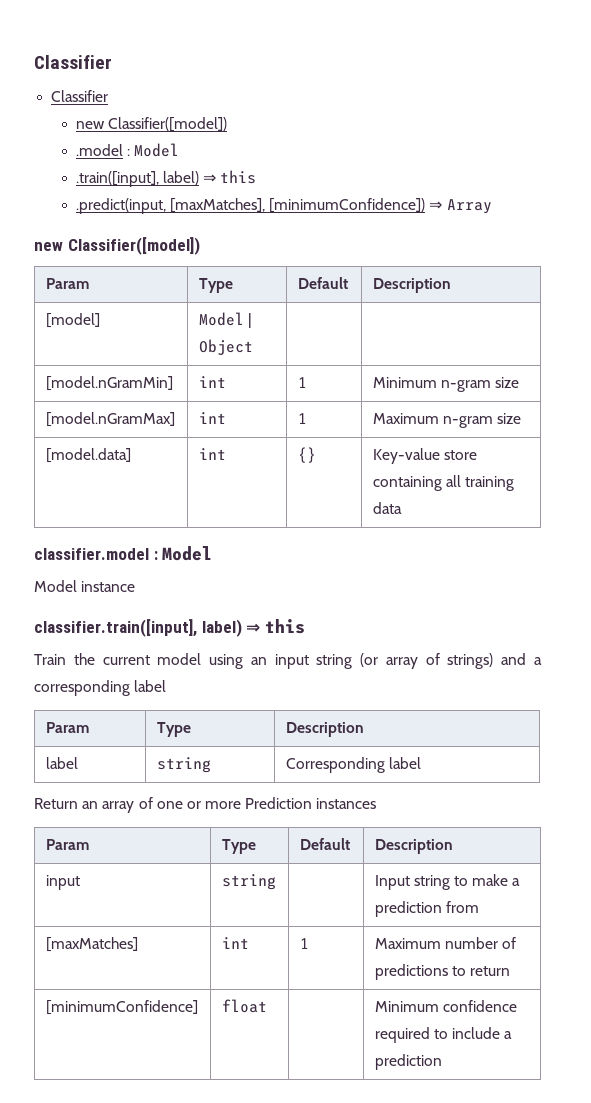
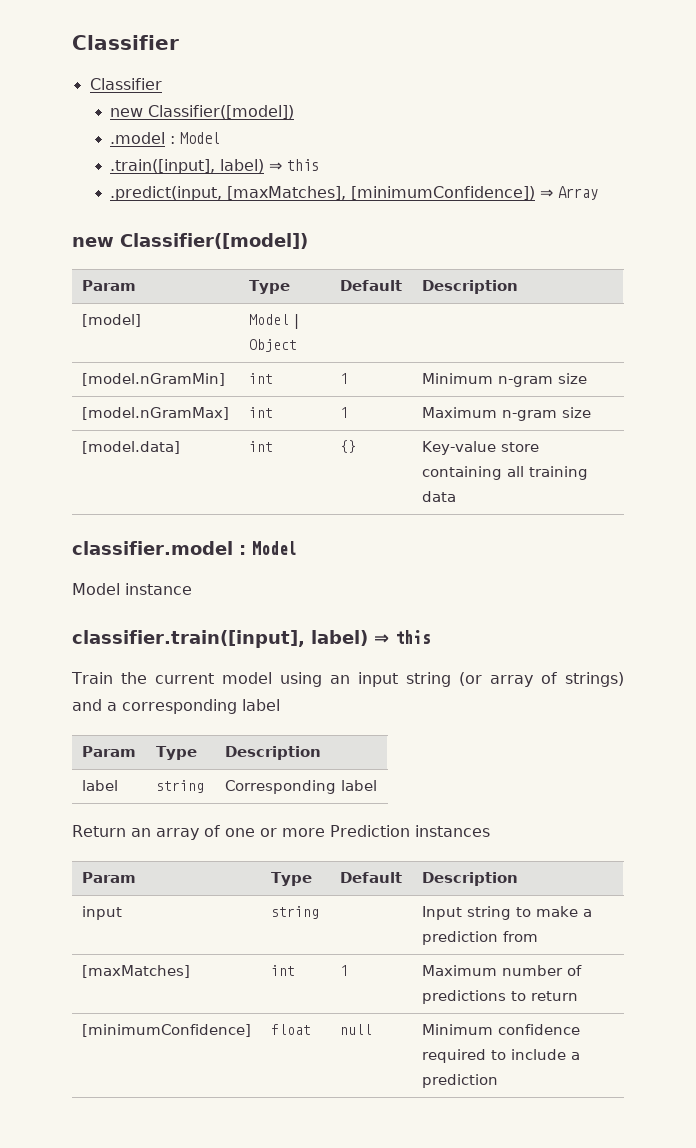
(267, 1006) none -> [339,1024,372,1035] null

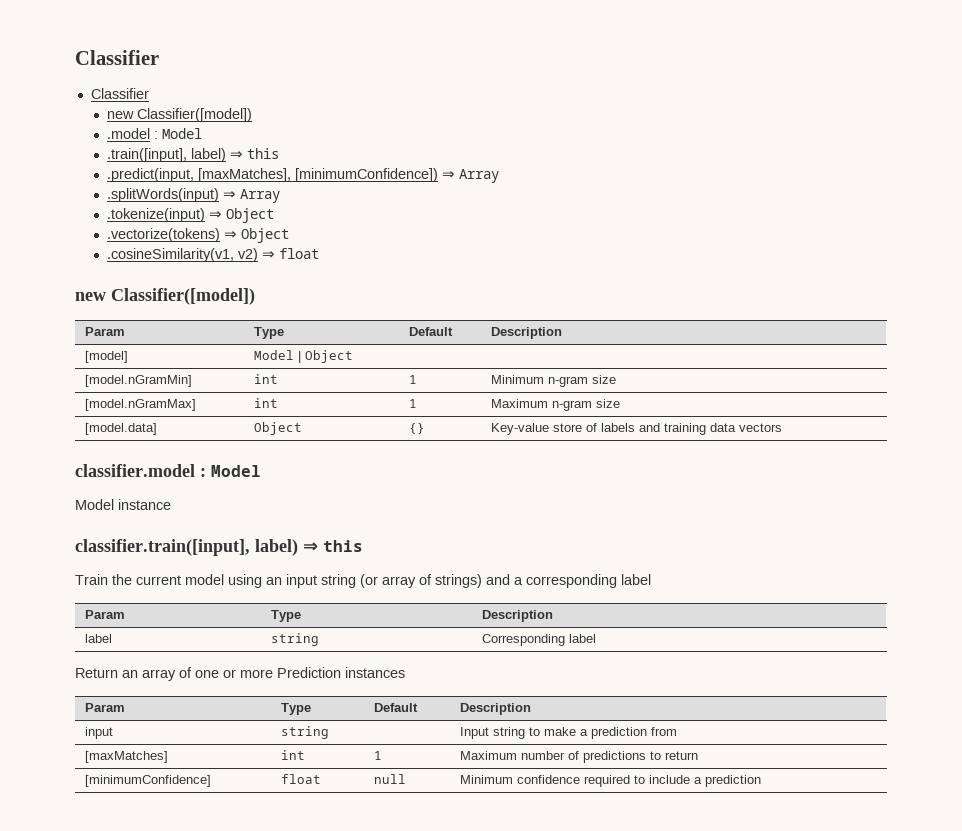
(599, 193) none -> [107,188,281,203] [107,208,275,223] [107,228,290,243] [107,248,320,262] // .splitWords(input) ⇒ Array // .tokenize(input) ⇒ Object // .vectorize(tokens) ⇒ Object // .cosineSimilarity(v1, v2) ⇒ float
[248,441,273,452] int -> [254,422,303,435] Object
[421,466,524,480] containing all -> [586,423,661,432] of labels and
(456, 496) none -> [739,423,783,432] vectors

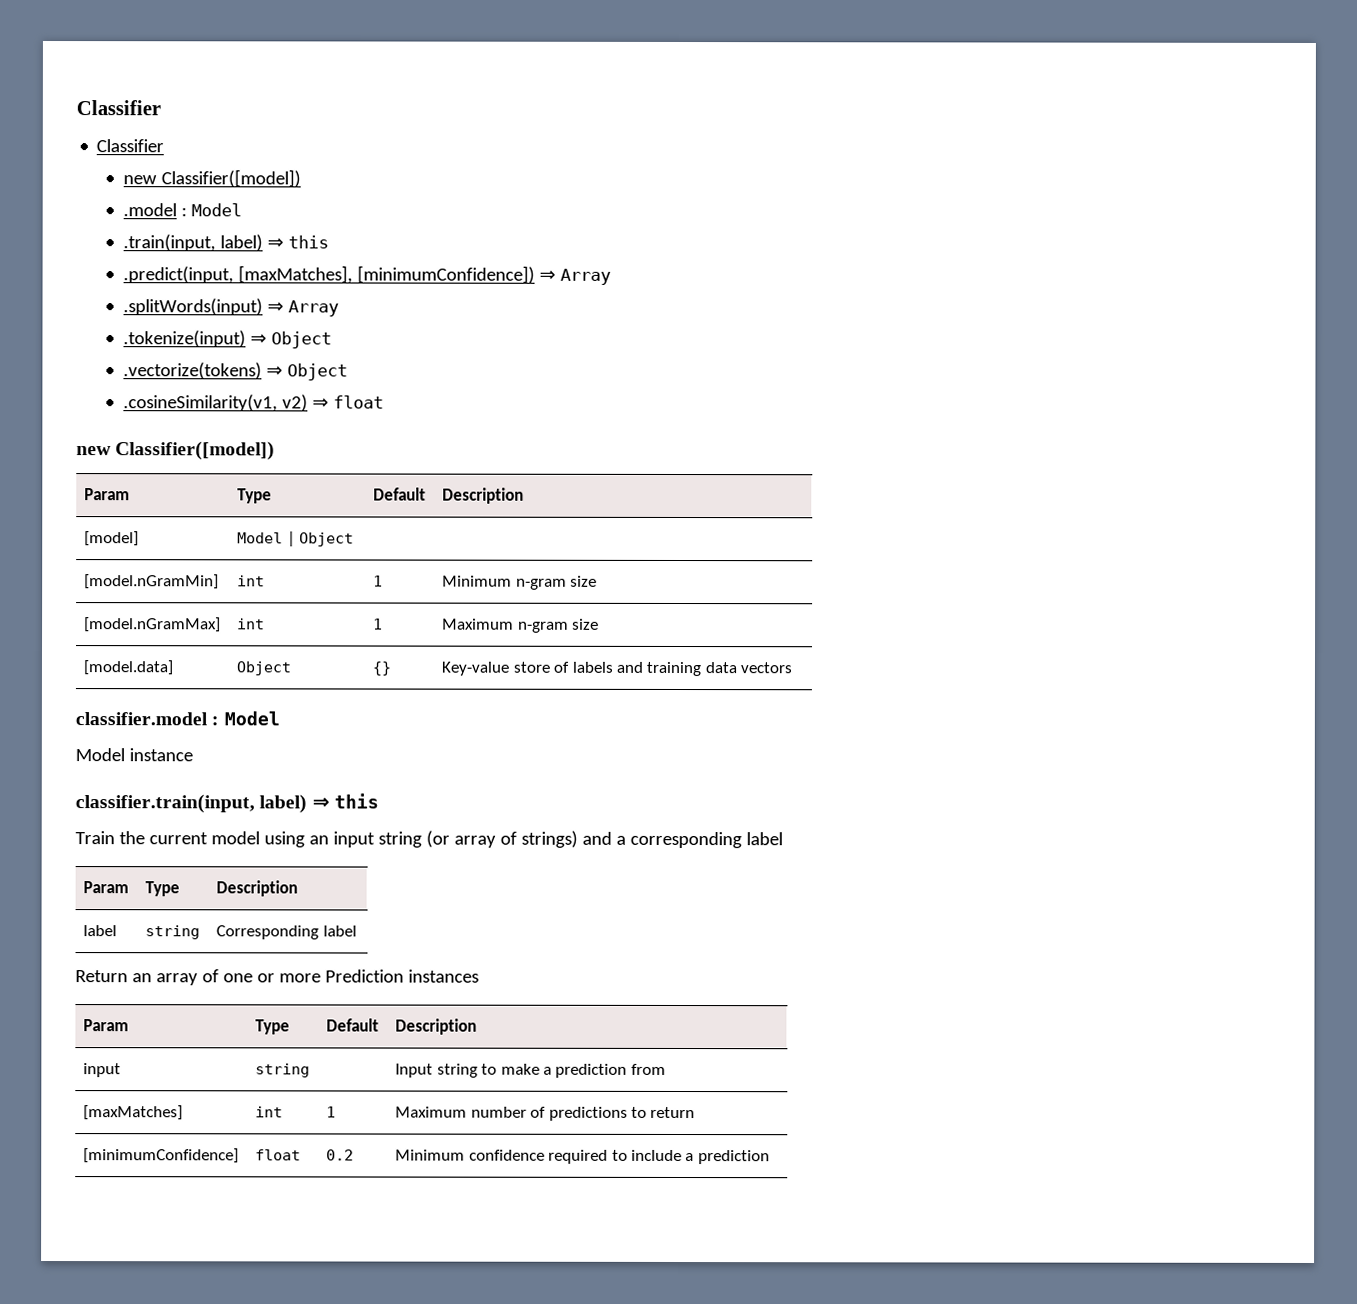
[107,148,188,162] .train([input], -> [122,234,216,252] .train(input,
[75,539,250,556] classifier.train([input], -> [75,794,255,814] classifier.train(input,
[374,774,407,784] null -> [326,1149,355,1161] 0.2

